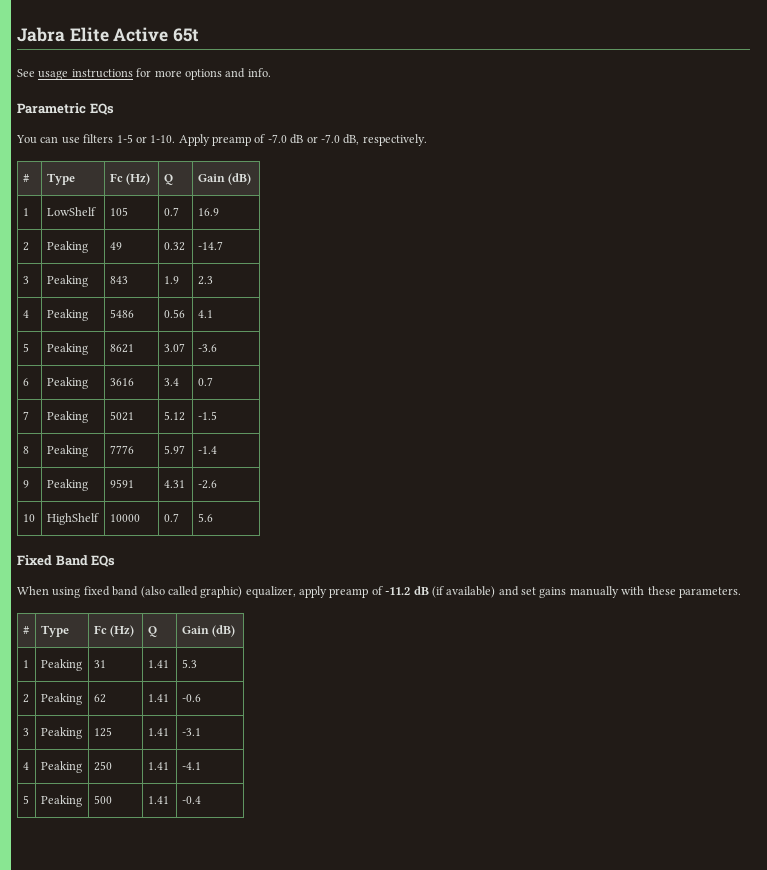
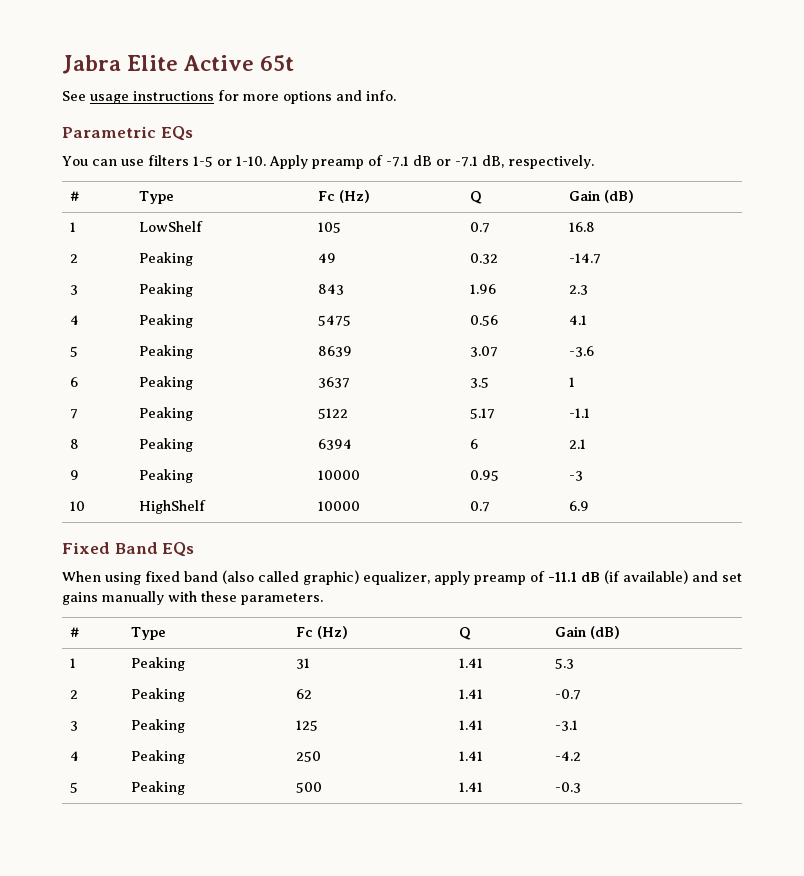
[267,134,287,143] -7.0 -> [385,156,409,167] -7.1
[320,134,340,143] -7.0 -> [454,156,478,167] -7.1
[197,208,219,216] 16.9 -> [569,222,596,232] 16.8
[163,276,179,284] 1.9 -> [470,284,497,294] 1.96
[109,309,134,318] 5486 -> [318,315,352,326] 5475
[109,344,134,353] 8621 -> [318,346,353,357] 8639
[109,378,134,386] [163,378,179,386] [197,377,213,386] 3616 | 3.4 | 0.7 -> [318,377,351,388] [470,377,490,388] [569,377,576,387] 3637 | 3.5 | 1
[109,411,134,421] [163,411,185,421] [197,411,217,420] 5021 | 5.12 | -1.5 -> [318,408,349,419] [470,408,496,419] [569,408,591,418] 5122 | 5.17 | -1.1
[109,445,134,454] [163,445,185,454] [197,446,217,454] 7776 | 5.97 | -1.4 -> [318,439,353,450] [470,439,479,449] [569,439,587,449] 6394 | 6 | 2.1
[109,479,134,488] [163,480,185,488] [197,480,217,489] 9591 | 4.31 | -2.6 -> [318,470,361,480] [470,470,500,481] [569,471,584,481] 10000 | 0.95 | -3
[197,513,213,522] 5.6 -> [569,501,590,511] 6.9
[385,587,411,595] -11.2 -> [548,572,577,582] -11.1
[181,694,201,702] -0.6 -> [555,689,582,700] -0.7
[181,762,201,770] -4.1 -> [555,751,582,761] -4.2
[181,796,201,804] -0.4 -> [555,782,582,793] -0.3

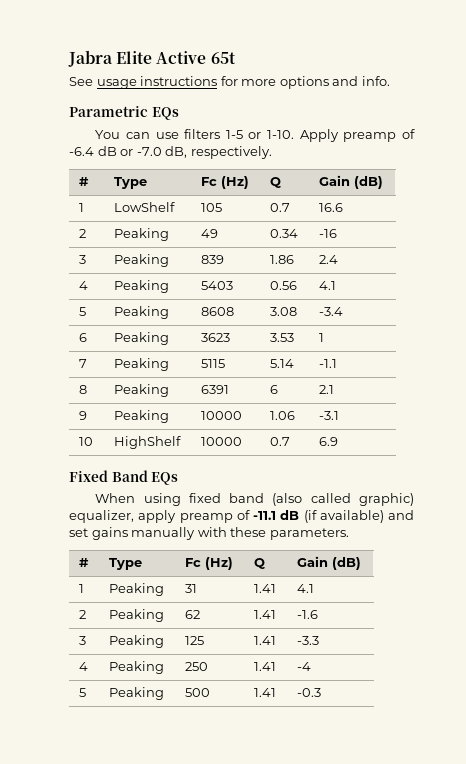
[385,156,409,167] -7.1 -> [69,147,94,156] -6.4
[454,156,478,167] -7.1 -> [136,147,162,156] -7.0
[569,222,596,232] 16.8 -> [319,203,344,212] 16.6
[470,253,499,264] [569,253,602,264] [70,285,79,295] [139,283,194,297] [318,284,345,295] [470,284,497,294] [569,285,589,295] [70,315,80,325] [139,314,194,328] [318,315,352,326] 0.32 | -14.7 // 3 | Peaking | 843 | 1.96 | 2.3 // 4 | Peaking | 5475 -> [270,229,299,238] [319,229,338,238] [79,255,87,264] [114,254,170,267] [201,255,225,264] [270,255,295,264] [319,255,339,264] [79,281,89,290] [114,280,170,293] [201,281,234,290] 0.34 | -16 // 3 | Peaking | 839 | 1.86 | 2.4 // 4 | Peaking | 5403
[318,346,353,357] [470,346,499,357] [569,346,595,357] 8639 | 3.07 | -3.6 -> [201,307,235,316] [270,307,298,316] [319,307,344,316] 8608 | 3.08 | -3.4
[318,377,351,388] [470,377,490,388] 3637 | 3.5 -> [201,333,231,342] [270,333,295,342] 3623 | 3.53
[318,408,349,419] [470,408,496,419] 5122 | 5.17 -> [201,359,226,368] [270,359,295,368] 5115 | 5.14
[318,439,353,450] 6394 -> [201,385,230,394] 6391
[470,470,500,481] [569,471,584,481] 0.95 | -3 -> [270,411,296,420] [319,411,340,420] 1.06 | -3.1
[555,658,575,669] 5.3 -> [297,584,315,593] 4.1
[555,689,582,700] -0.7 -> [297,610,319,619] -1.6
[555,720,579,731] -3.1 -> [297,636,320,645] -3.3
[555,751,582,761] -4.2 -> [297,662,312,671] -4

